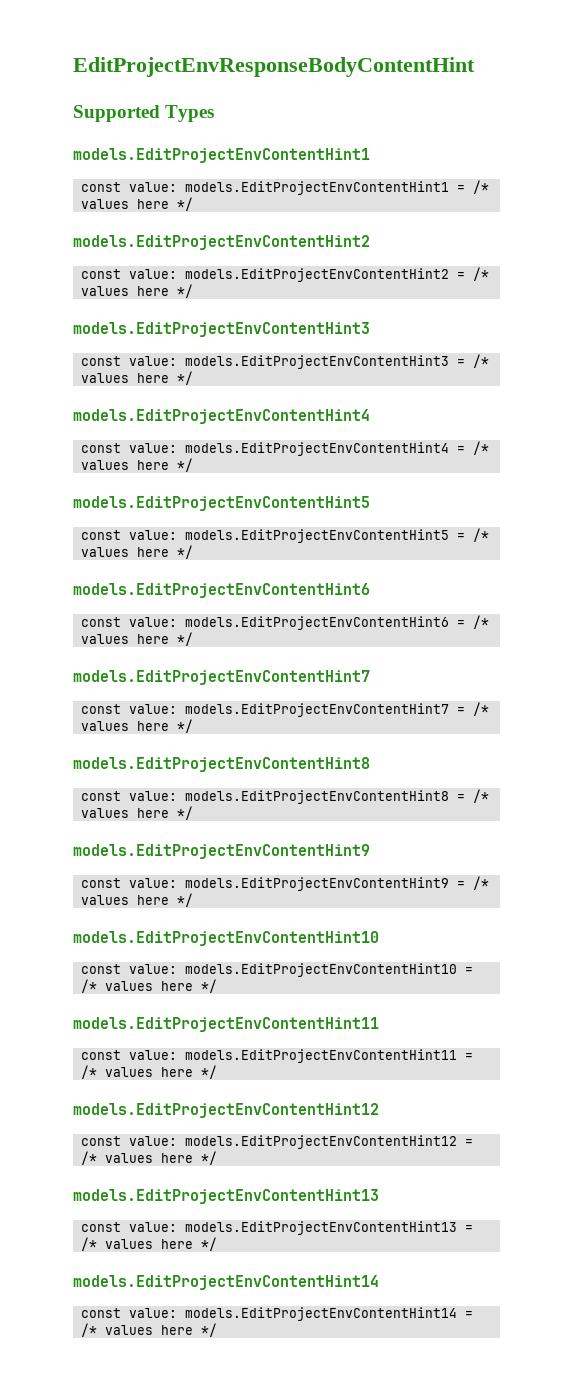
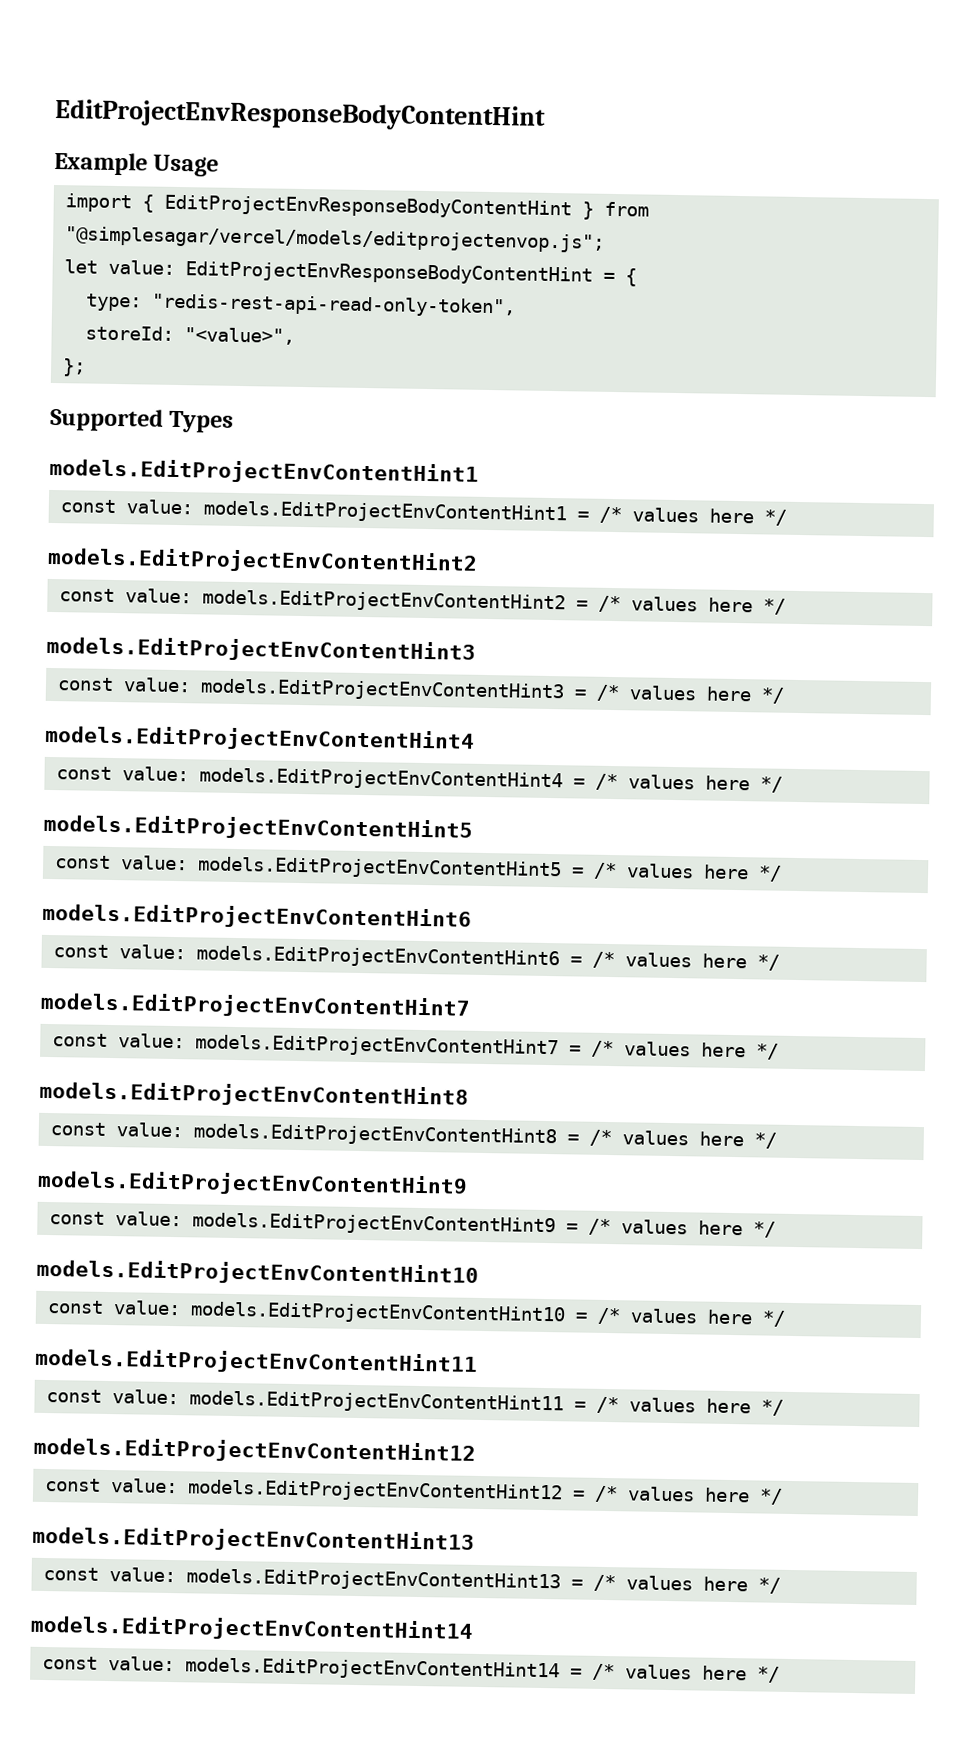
[73,57,475,77] EditProjectEnvResponseBodyContentHint -> [54,98,546,132] [54,151,220,177] [65,193,650,220] [65,226,606,253] [64,259,638,287] [86,293,517,318] [85,325,296,345] [62,358,87,377] EditProjectEnvResponseBodyContentHint // Example Usage // import { EditProjectEnvResponseBodyContentHint } from "@simplesagar/vercel/models/editprojectenvop.js"; // let value: EditProjectEnvResponseBodyContentHint = { // type: "redis-rest-api-read-only-token", // storeId: "<value>", // };

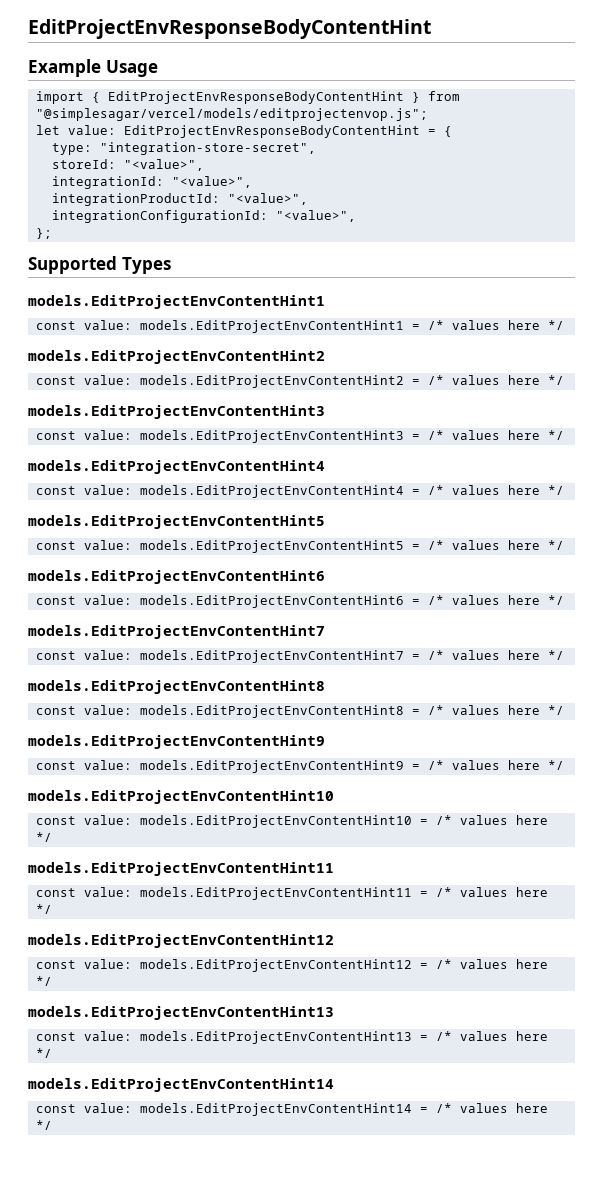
[151,293,517,318] "redis-rest-api-read-only-token", -> [99,142,316,155] "integration-store-secret",
(296, 336) none -> [51,176,252,189] [51,193,308,206] [51,210,356,223] // integrationId: "<value>", // integrationProductId: "<value>", // integrationConfigurationId: "<value>",

